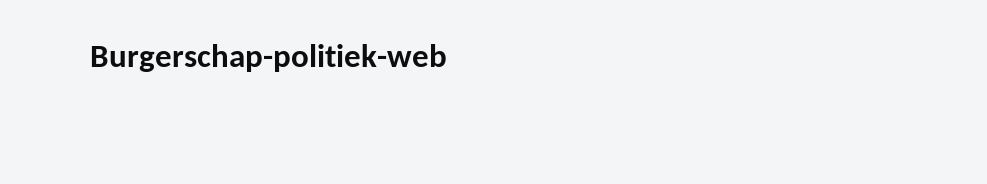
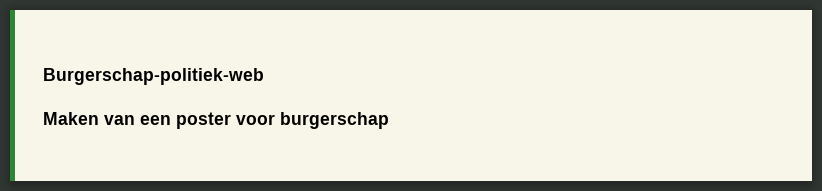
(447, 58) none -> [43,112,389,129] // Maken van een poster voor burgerschap

